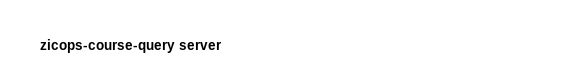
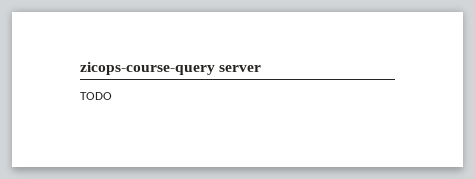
(222, 45) none -> [80,92,112,100] // TODO

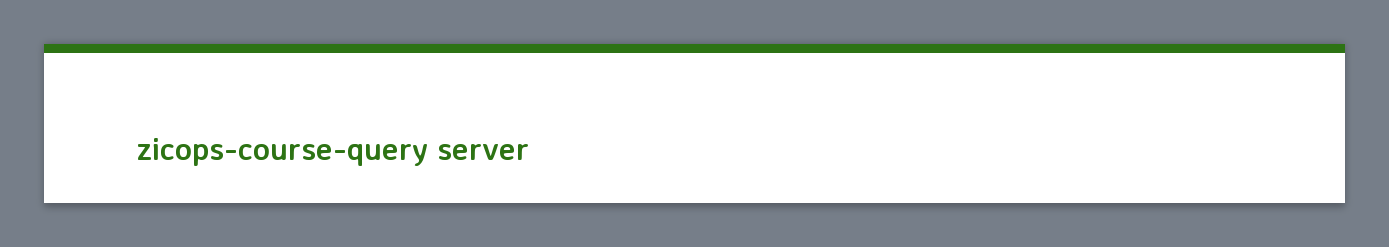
[80,92,112,100] // TODO -> (529, 152) none

